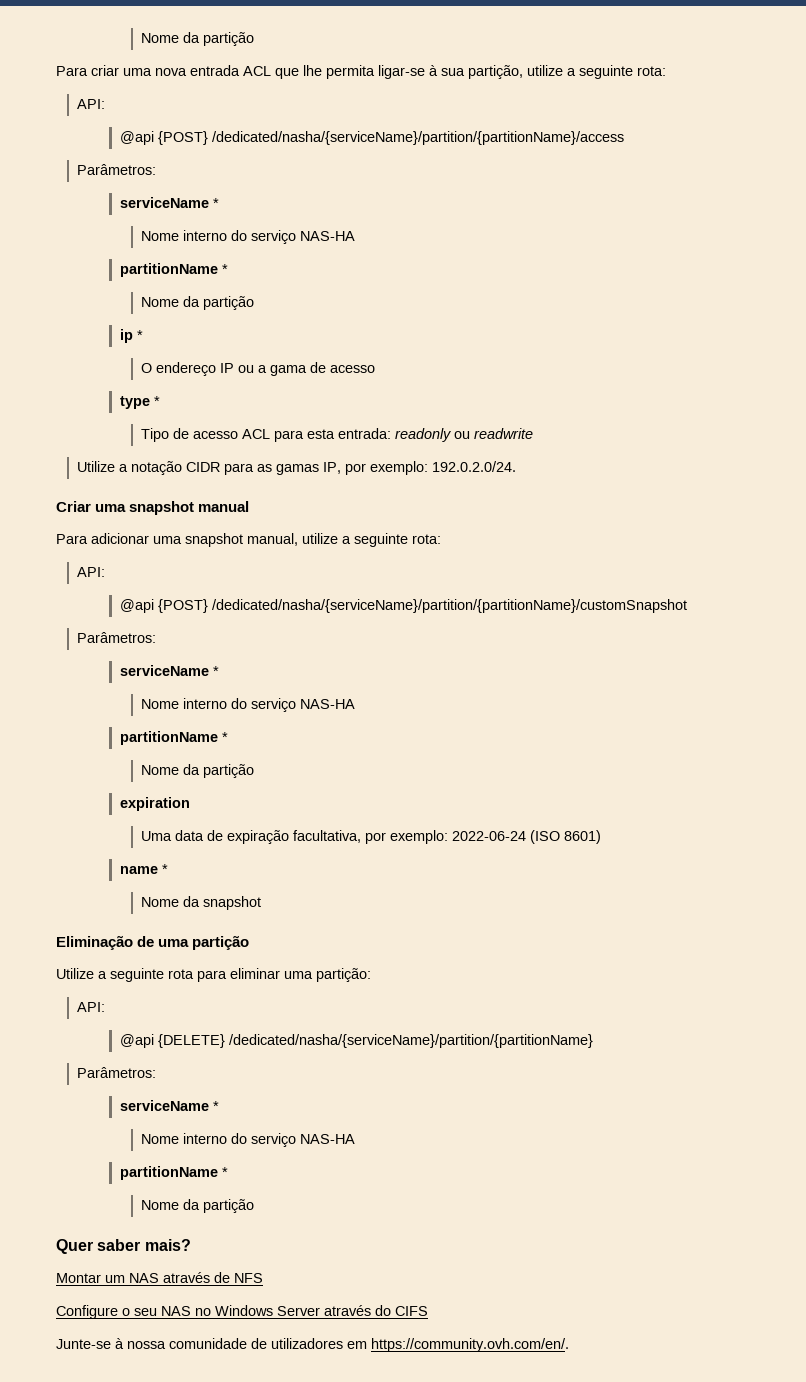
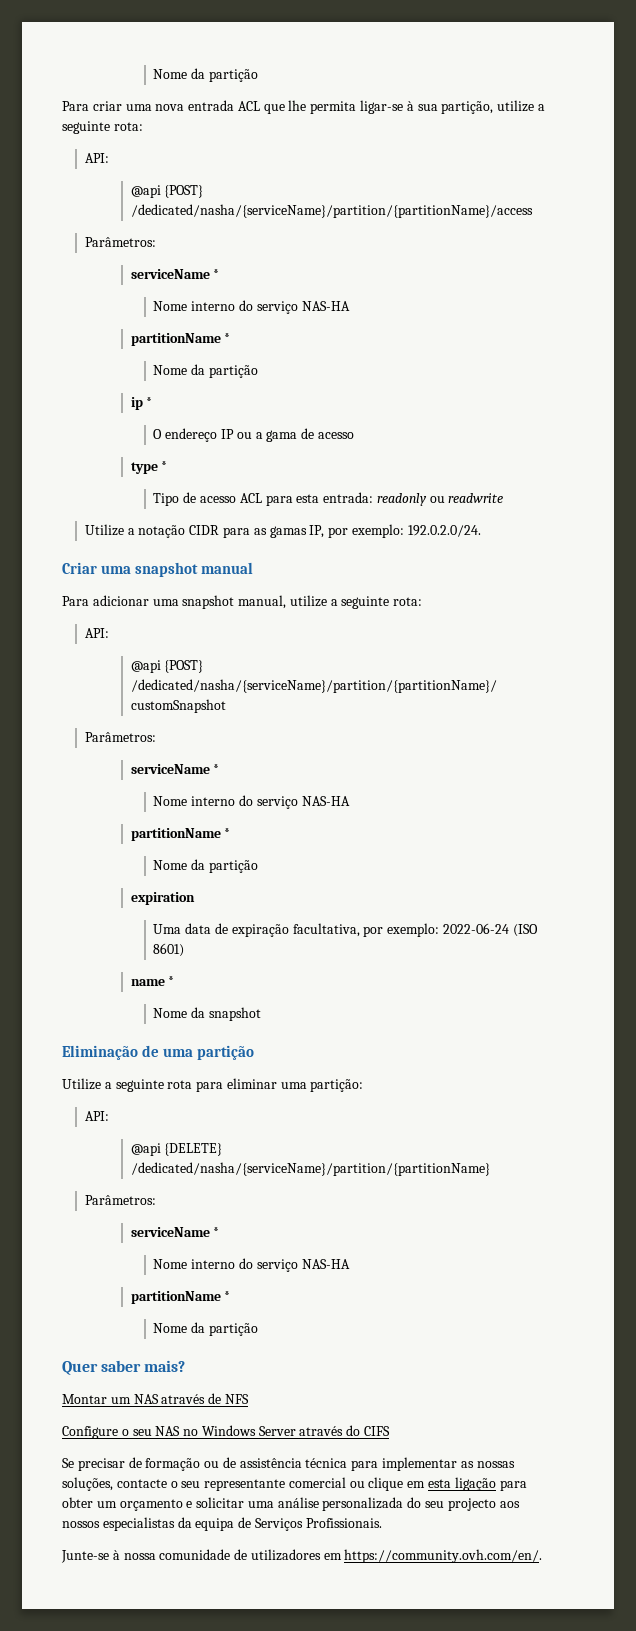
(428, 1311) none -> [62,1457,515,1471] [62,1477,527,1491] [62,1497,520,1511] [62,1517,382,1531] // Se precisar de formação ou de assistência técnica para implementar as nossas soluções, contacte o seu representante comercial ou clique em esta ligação para obter um orçamento e solicitar uma análise personalizada do seu projecto aos nossos especialistas da equipa de Serviços Profissionais.

